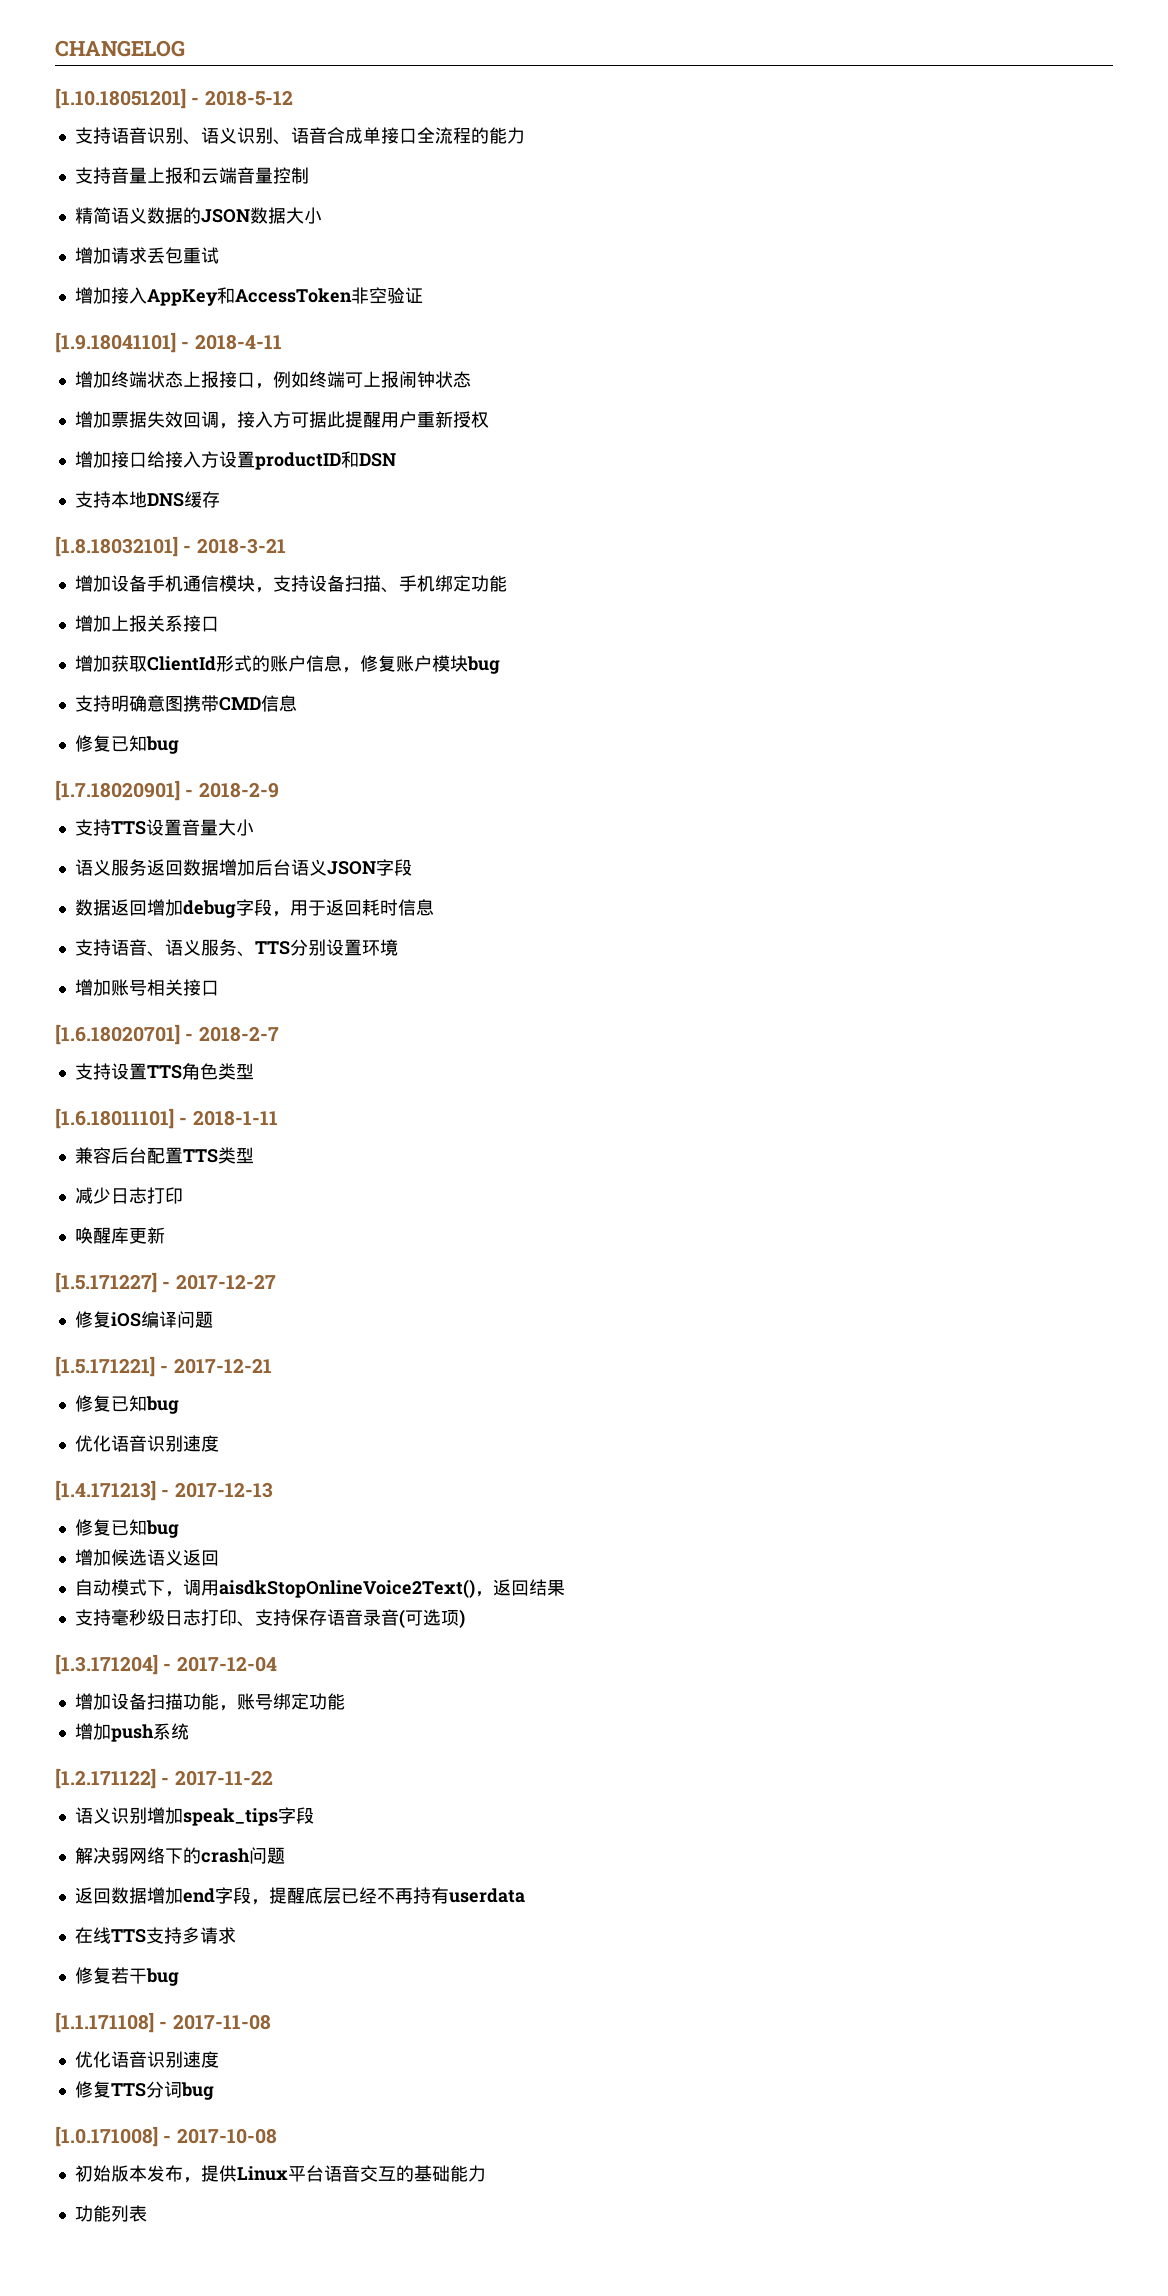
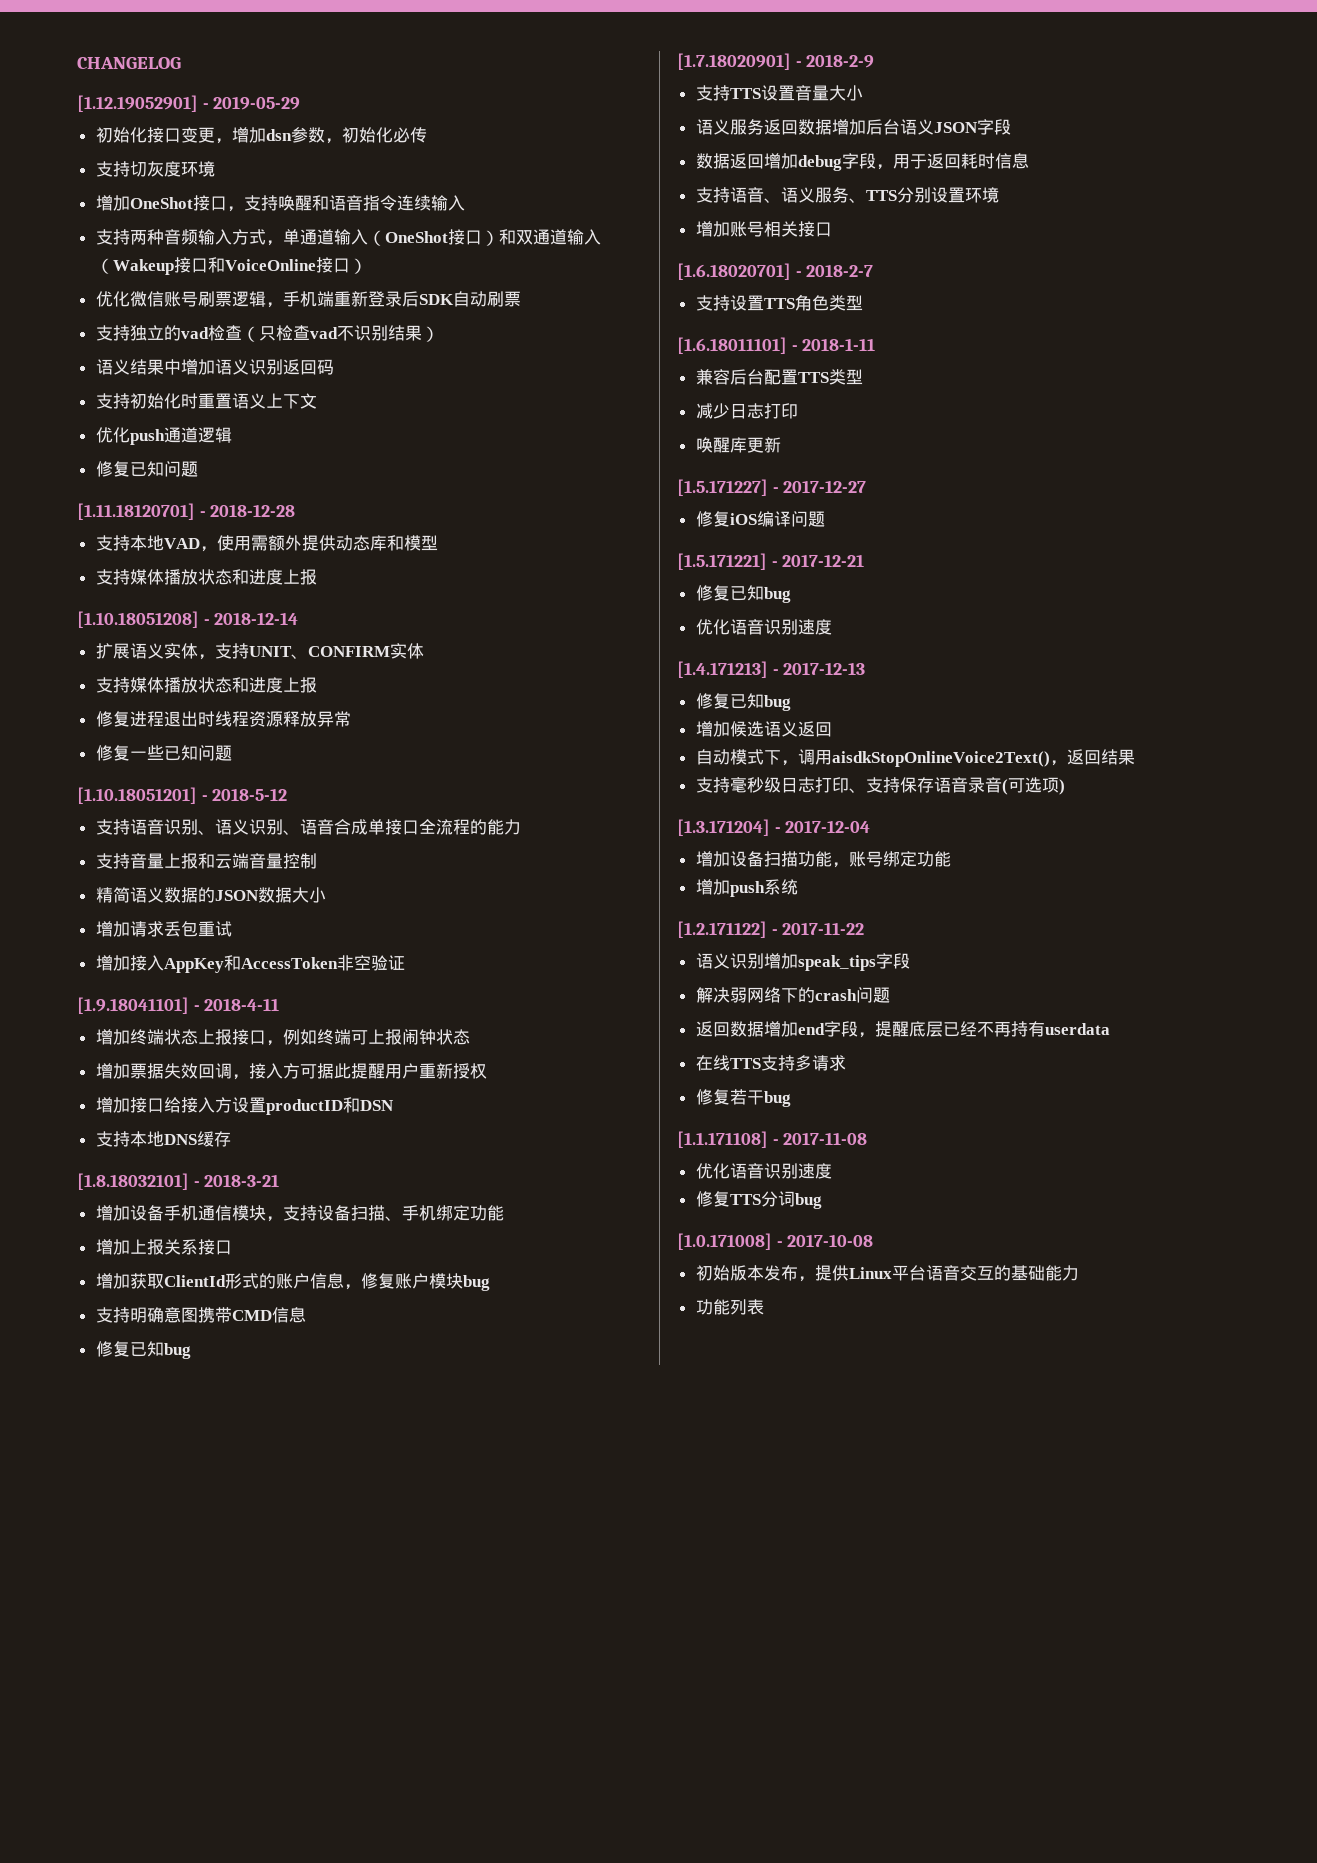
(185, 48) none -> [77,95,301,112] [95,127,427,144] [95,161,215,177] [95,195,465,212] [95,229,601,246] [95,257,367,275] [95,291,521,308] [95,325,439,342] [95,359,334,375] [95,393,317,409] [95,427,232,445] [95,461,198,477] [77,503,296,520] [95,535,438,552] [95,569,317,585] [77,611,299,628] [95,643,424,660] [95,677,317,693] [95,711,351,727] [95,745,232,761] // [1.12.19052901] - 2019-05-29 // 初始化接口变更，增加dsn参数，初始化必传 // 支持切灰度环境 // 增加OneShot接口，支持唤醒和语音指令连续输入 // 支持两种音频输入方式，单通道输入（OneShot接口）和双通道输入（Wakeup接口和VoiceOnline接口） // 优化微信账号刷票逻辑，手机端重新登录后SDK自动刷票 // 支持独立的vad检查（只检查vad不识别结果） // 语义结果中增加语义识别返回码 // 支持初始化时重置语义上下文 // 优化push通道逻辑 // 修复已知问题 // [1.11.18120701] - 2018-12-28 // 支持本地VAD，使用需额外提供动态库和模型 // 支持媒体播放状态和进度上报 // [1.10.18051208] - 2018-12-14 // 扩展语义实体，支持UNIT、CONFIRM实体 // 支持媒体播放状态和进度上报 // 修复进程退出时线程资源释放异常 // 修复一些已知问题

